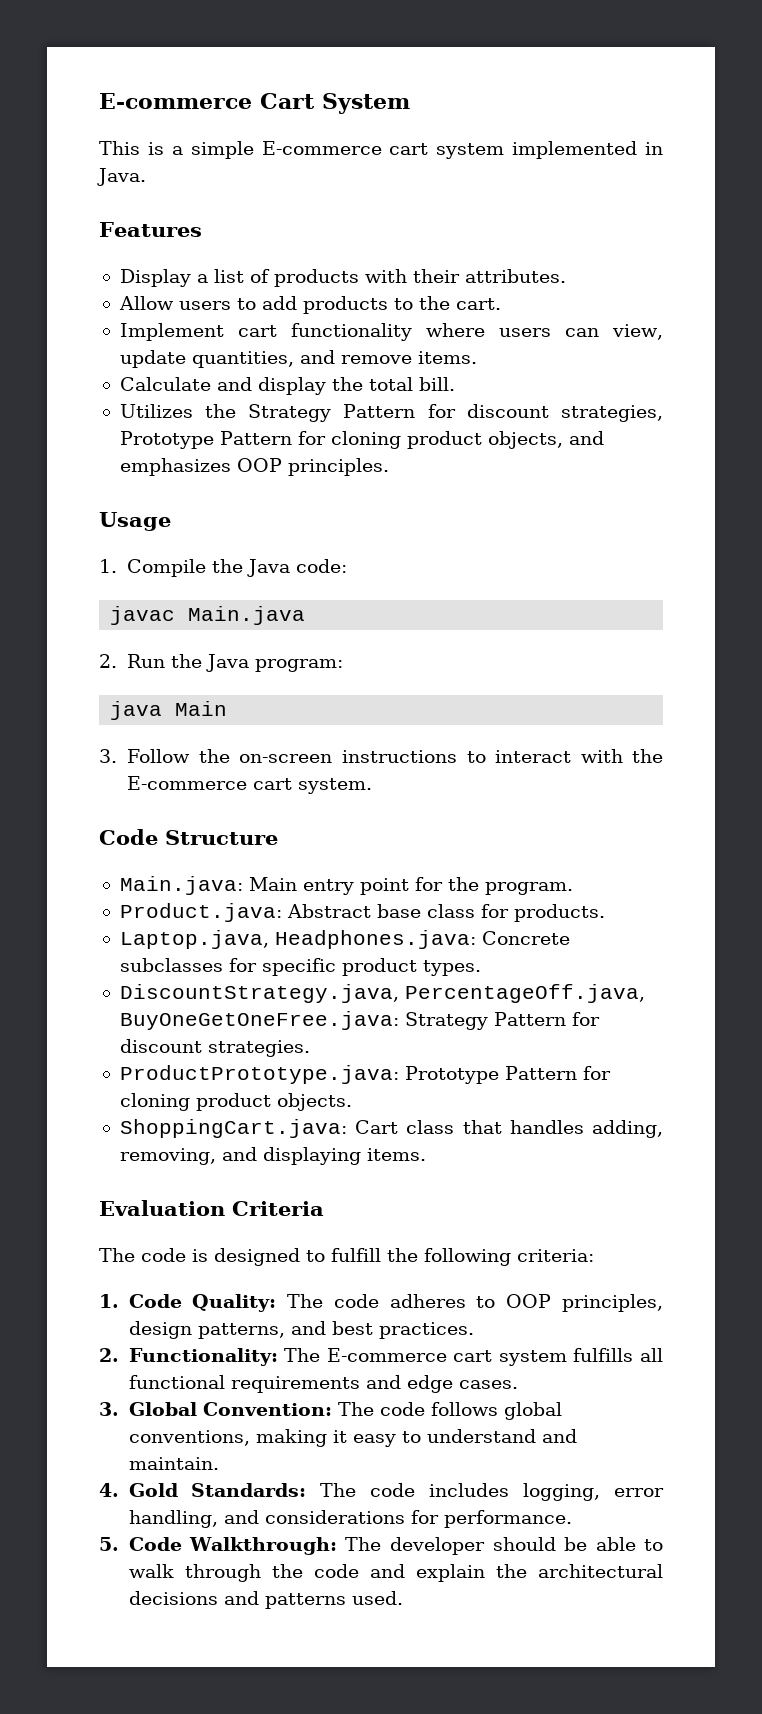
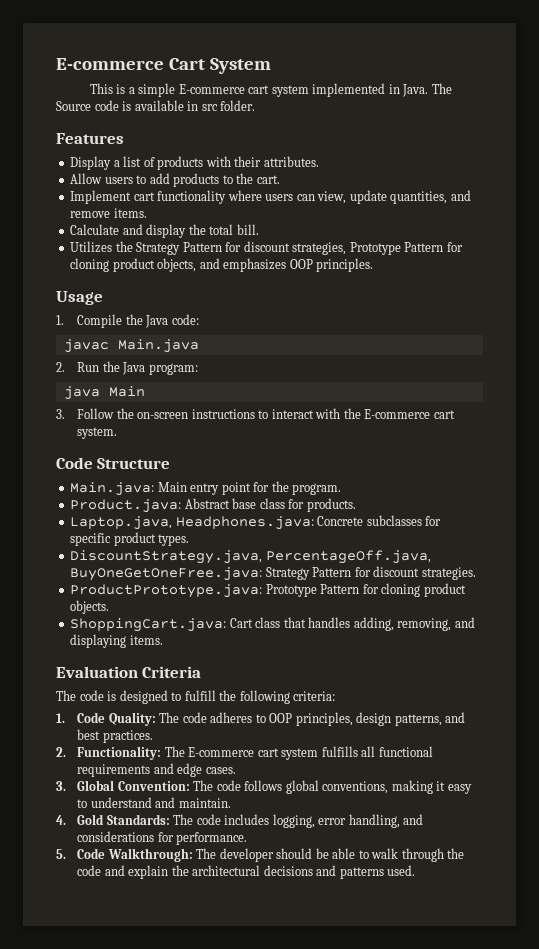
(146, 177) none -> [431,83,452,94] [56,100,256,111] The Source code is available in src folder.

